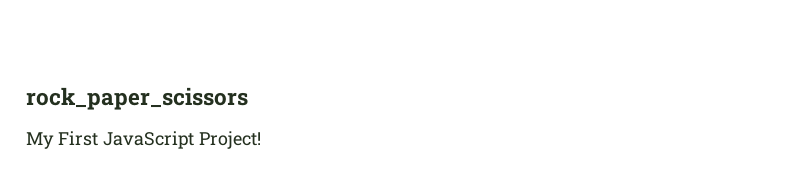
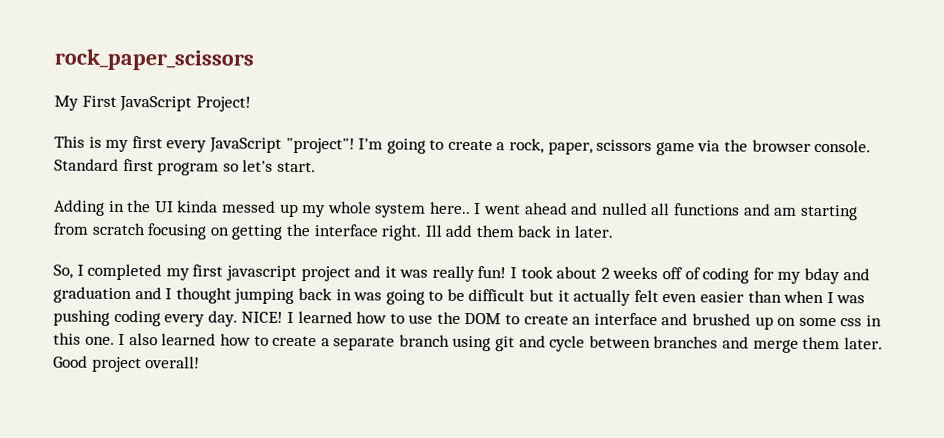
(261, 140) none -> [54,135,872,156] [54,158,316,176] [54,199,858,221] [53,222,613,241] [53,263,870,285] [53,286,866,306] [53,309,882,330] [53,332,883,353] [53,355,201,373] // This is my first every JavaScript "project"! I'm going to create a rock, paper, scissors game via the browser console. Standard first program so let's start. // Adding in the UI kinda messed up my whole system here.. I went ahead and nulled all functions and am starting from scratch focusing on getting the interface right. Ill add them back in later. // So, I completed my first javascript project and it was really fun! I took about 2 weeks off of coding for my bday and graduation and I thought jumping back in was going to be difficult but it actually felt even easier than when I was pushing coding every day. NICE! I learned how to use the DOM to create an interface and brushed up on some css in this one. I also learned how to create a separate branch using git and cycle between branches and merge them later. Good project overall!

